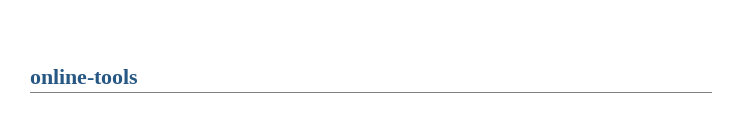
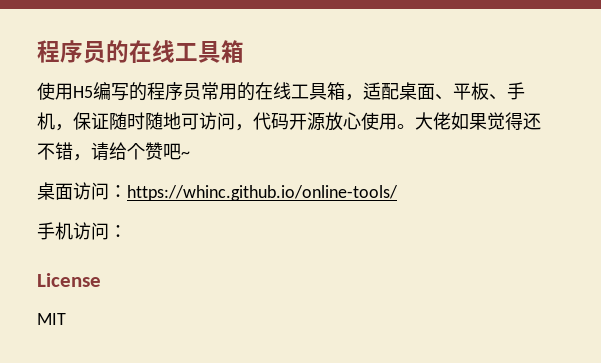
[30,69,138,84] online-tools -> [37,40,244,63] [37,82,525,101] [37,112,541,131] [37,142,190,161] [37,182,398,201] [37,222,127,240] [37,273,101,287] [37,313,66,325] 程序员的在线工具箱 // 使用H5编写的程序员常用的在线工具箱，适配桌面、平板、手机，保证随时随地可访问，代码开源放心使用。大佬如果觉得还不错，请给个赞吧~ // 桌面访问：https://whinc.github.io/online-tools/ // 手机访问： // License // MIT

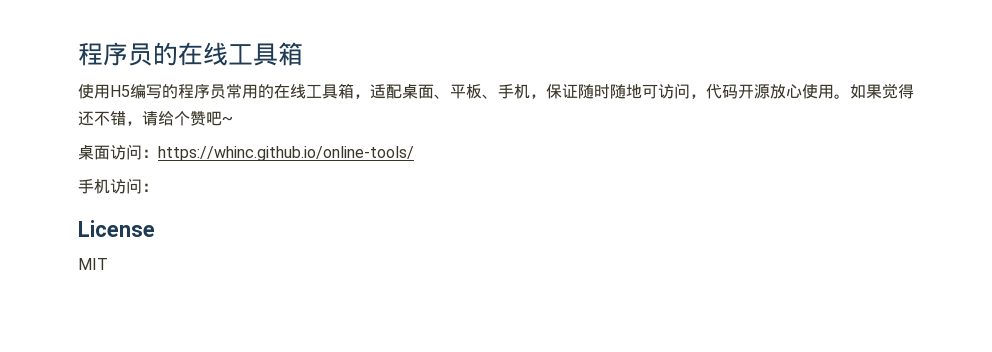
[415,112,451,130] 大佬 -> (850, 96) none

